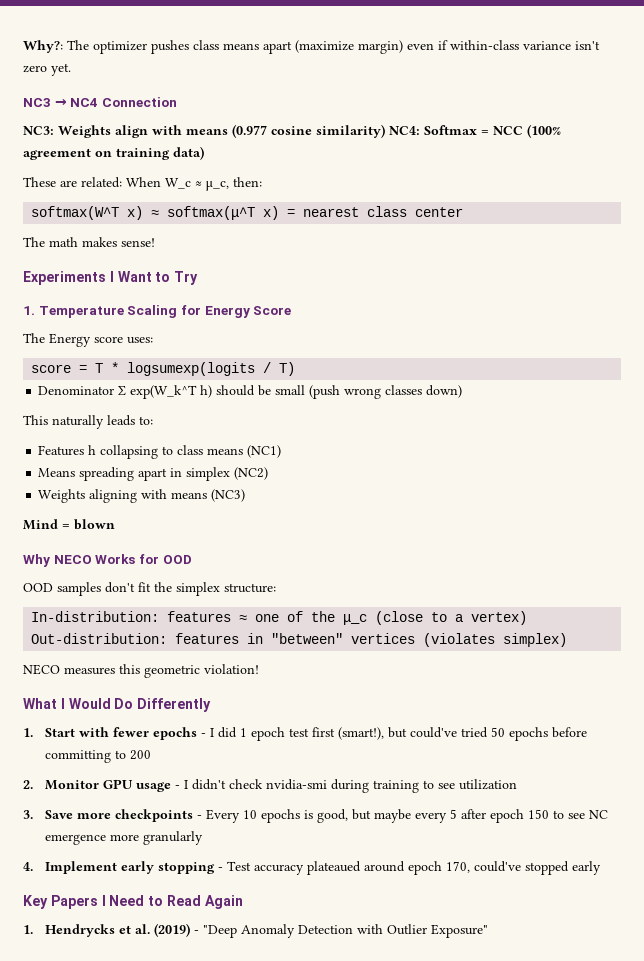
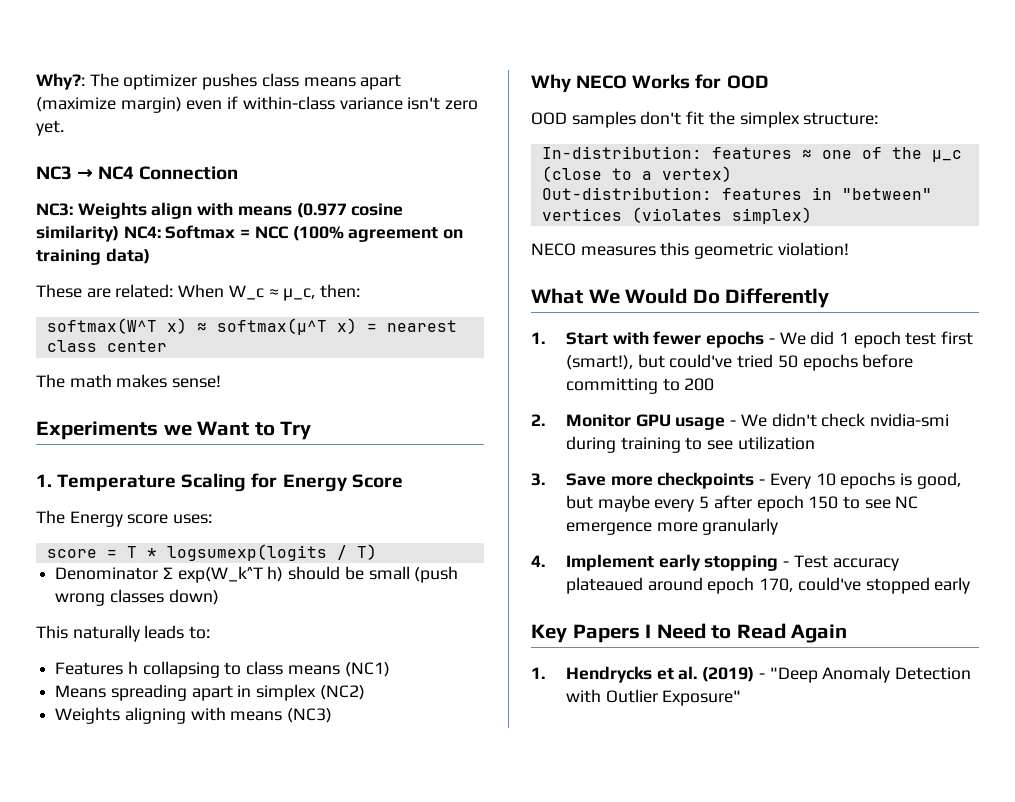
[109,271,114,282] I -> [163,424,192,436] we
[23,519,115,530] // Mind = blown -> (333, 715) none
[60,698,65,709] I -> [588,289,620,304] We
[210,728,215,737] I -> [779,332,806,345] We
[184,780,189,789] I -> [740,414,767,427] We

